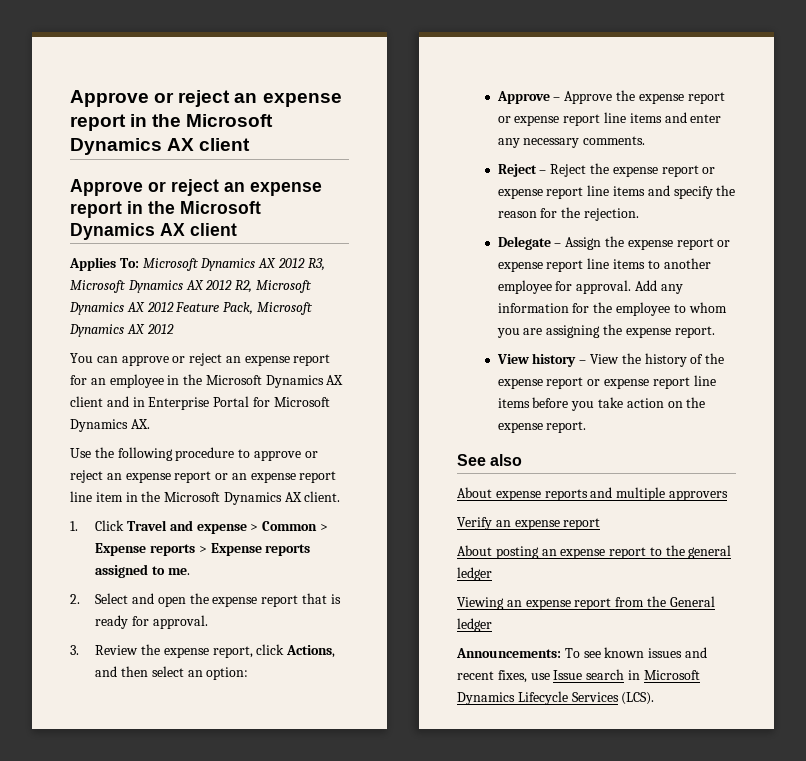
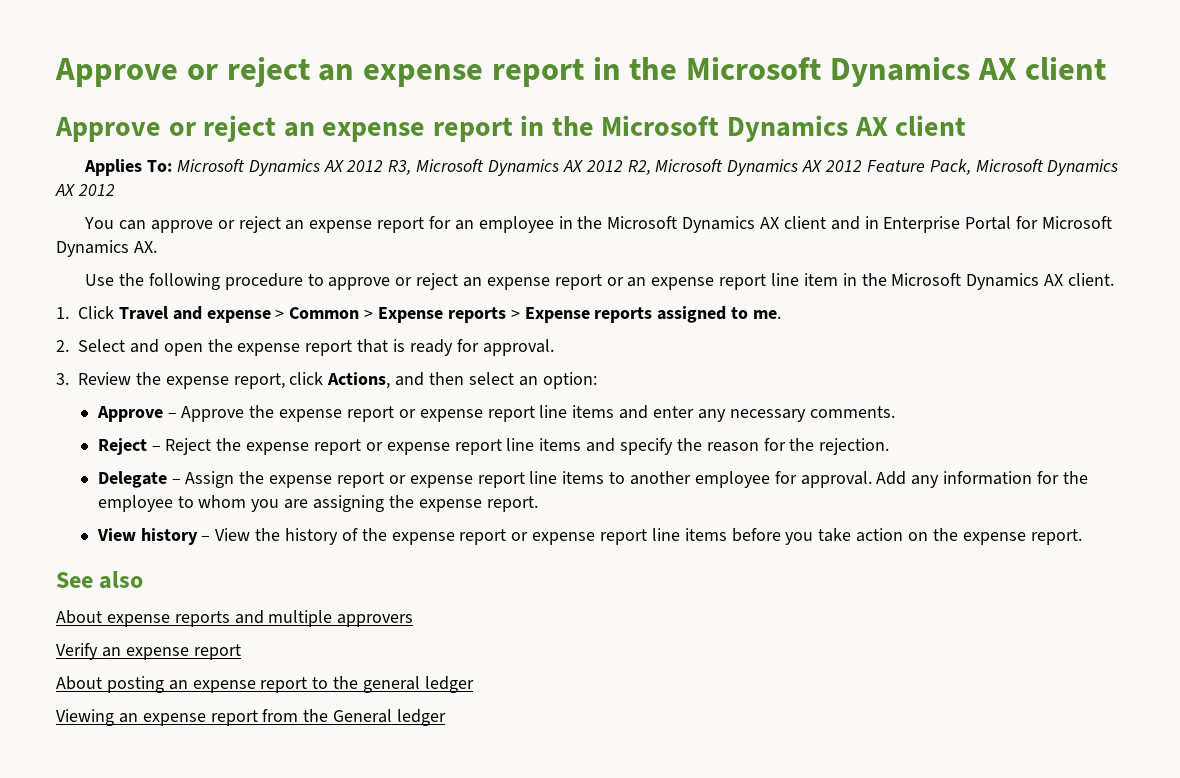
[456,647,707,658] [457,669,700,683] [457,691,655,705] // Announcements: To see known issues and recent fixes, use Issue search in Microsoft Dynamics Lifecycle Services (LCS). -> (447, 717) none

